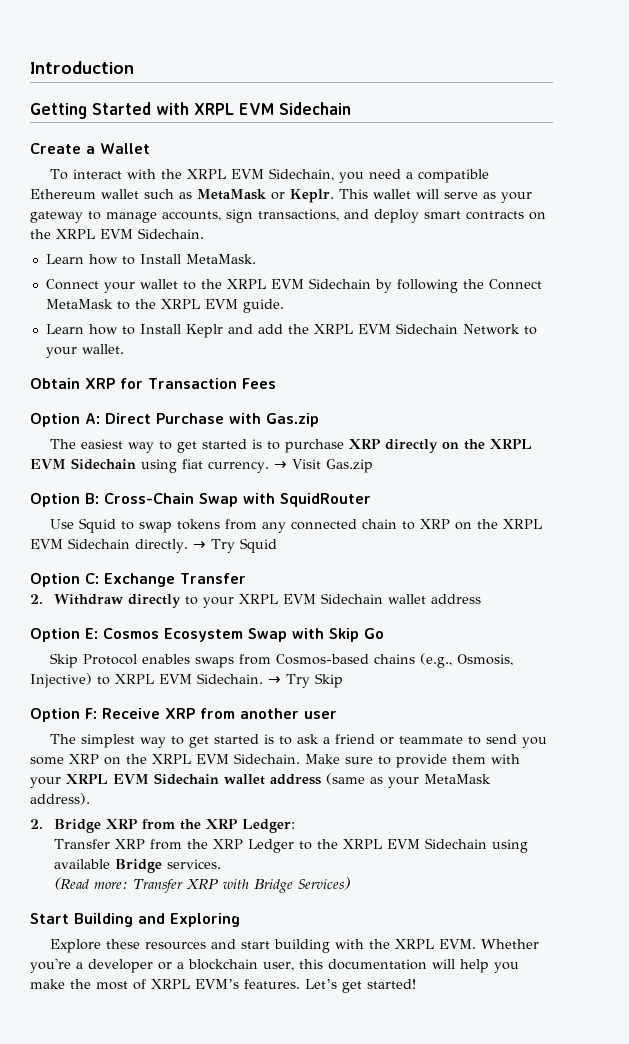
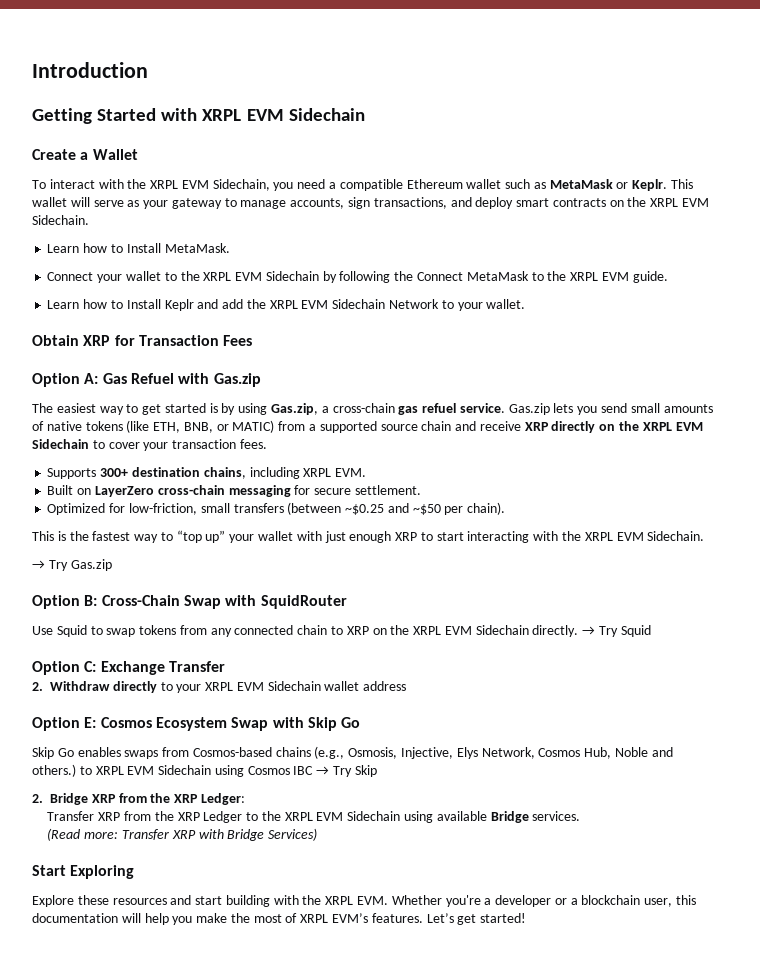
[105,413,224,424] Direct Purchase -> [102,373,174,384] Gas Refuel
[266,439,344,453] to purchase -> [221,403,713,415] [32,420,521,433] by using Gas.zip, a cross-chain gas refuel service. Gas.zip lets you send small amounts of native tokens (like ETH, BNB, or MATIC) from a supported source chain and receive
[141,459,321,473] using fiat currency. → Visit -> [92,439,267,451] [47,467,367,479] [47,485,421,497] [47,502,506,515] [32,530,705,543] [32,560,68,571] to cover your transaction fees. // Supports 300+ destination chains, including XRPL EVM. // Built on LayerZero cross-chain messaging for secure settlement. // Optimized for low-friction, small transfers (between ~$0.25 and ~$50 per chain). // This is the fastest way to “top up” your wallet with just enough XRP to start interacting with the XRPL EVM Sidechain. // → Try
[82,654,137,665] Protocol -> [57,748,74,757] Go
[30,673,343,688] [30,708,337,722] [49,734,547,748] [30,753,520,768] [30,773,491,788] [30,793,90,805] Injective) to XRPL EVM Sidechain. → Try Skip // Option F: Receive XRP from another user // The simplest way to get started is to ask a friend or teammate to send you some XRP on the XRPL EVM Sidechain. Make sure to provide them with your XRPL EVM Sidechain wallet address (same as your MetaMask address). -> [401,747,673,759] [32,764,377,777] Injective, Elys Network, Cosmos Hub, Noble and others.) to XRPL EVM Sidechain using Cosmos IBC → Try Skip
[74,913,165,927] Building and -> (66, 870) none

